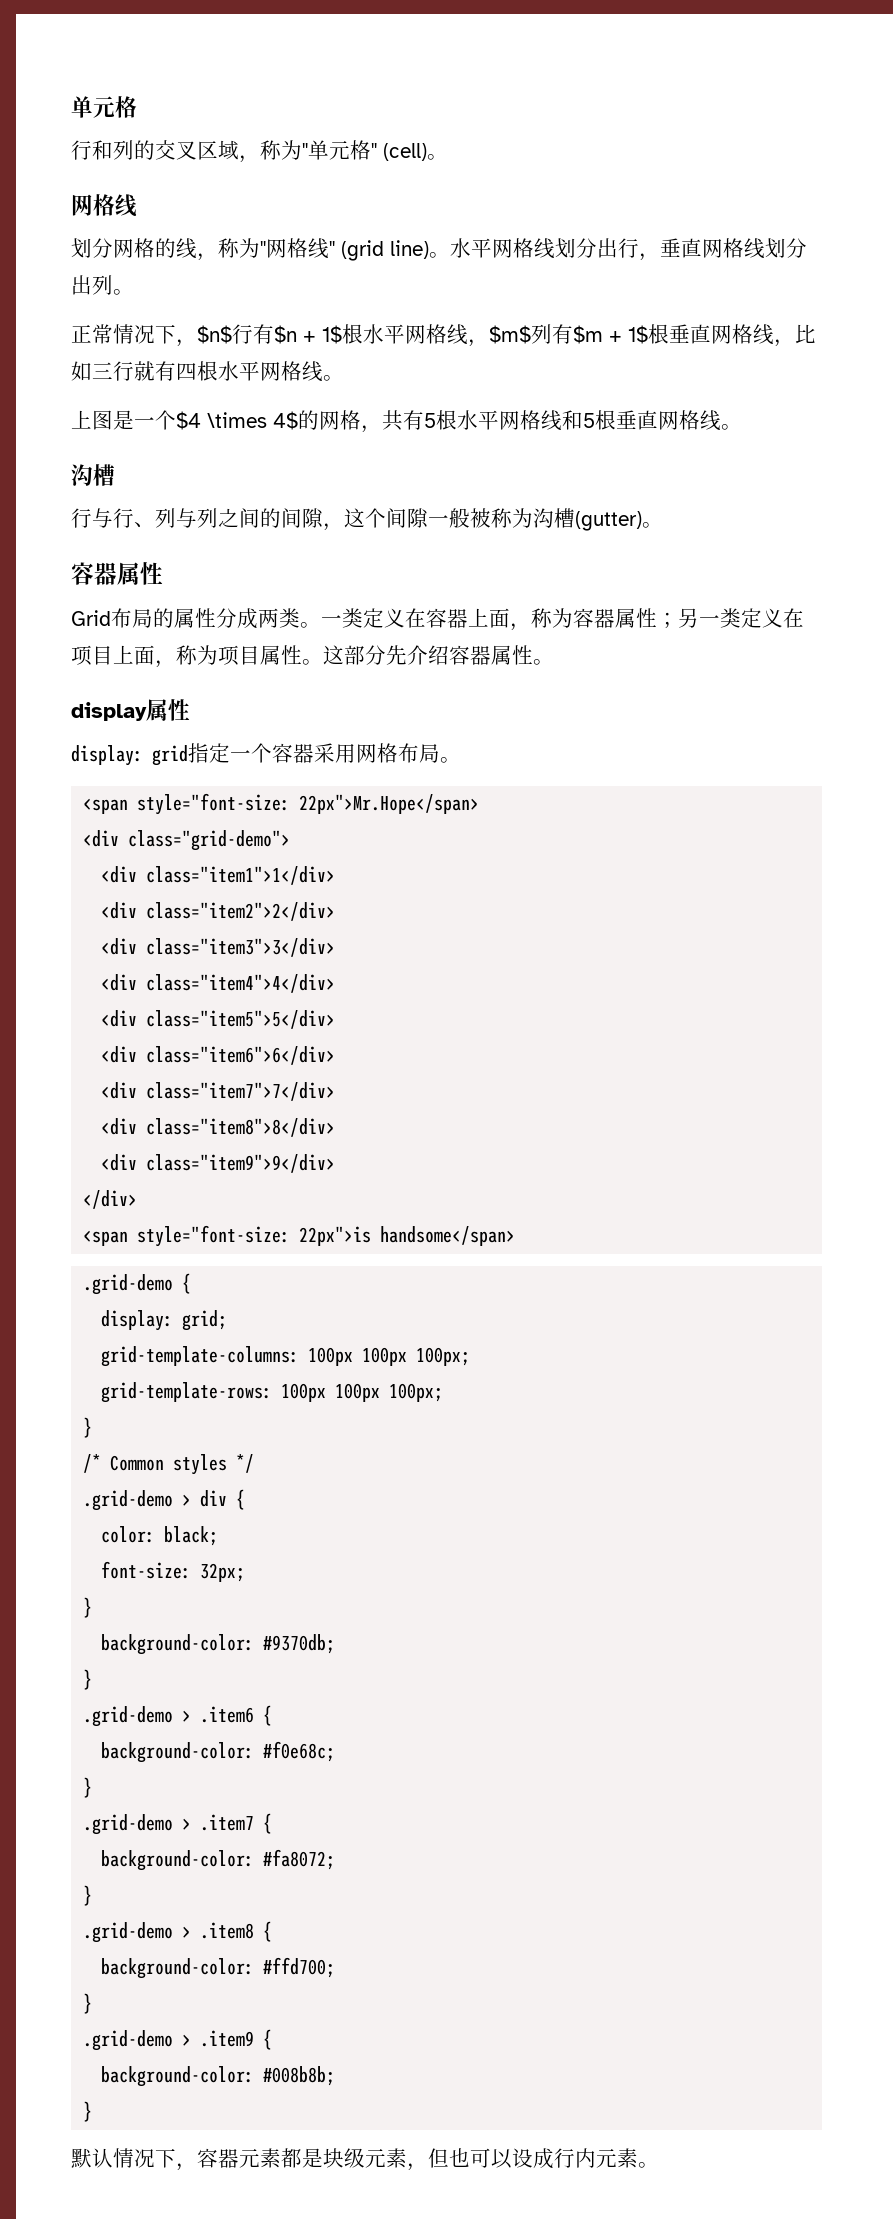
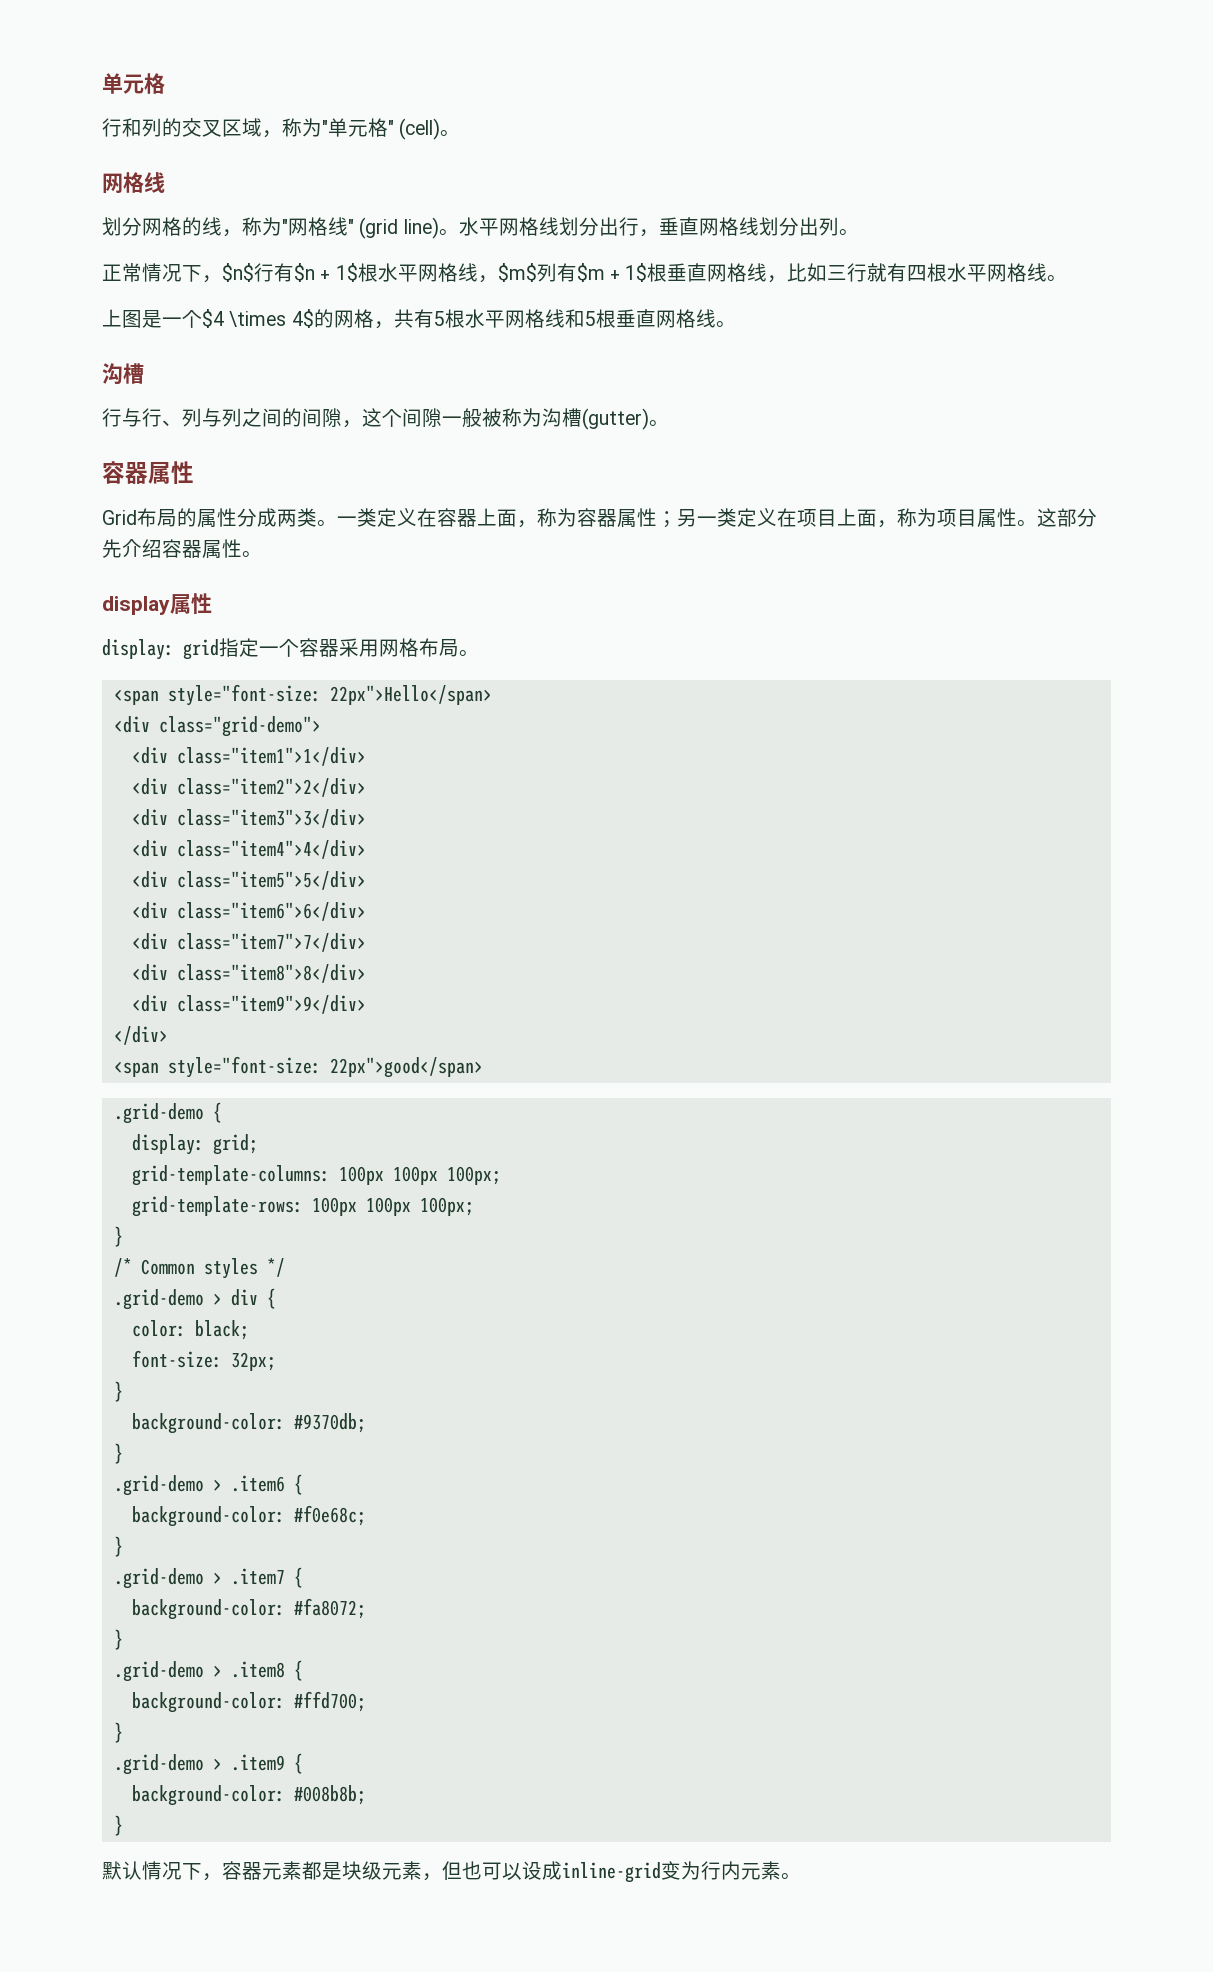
[299,794,480,814] 22px">Mr.Hope</span> -> [329,685,492,705] 22px">Hello</span>
[299,1226,516,1246] 22px">is handsome</span> -> [329,1057,483,1078] 22px">good</span>
(554, 2158) none -> [562,1861,701,1883] inline-grid变为

